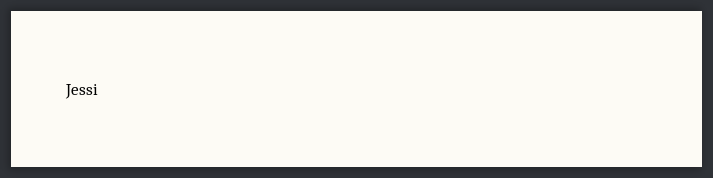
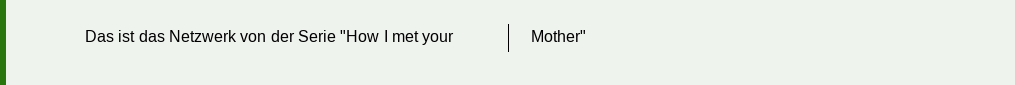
[65,84,98,99] Jessi -> [85,30,586,45] Das ist das Netzwerk von der Serie "How I met your Mother"

